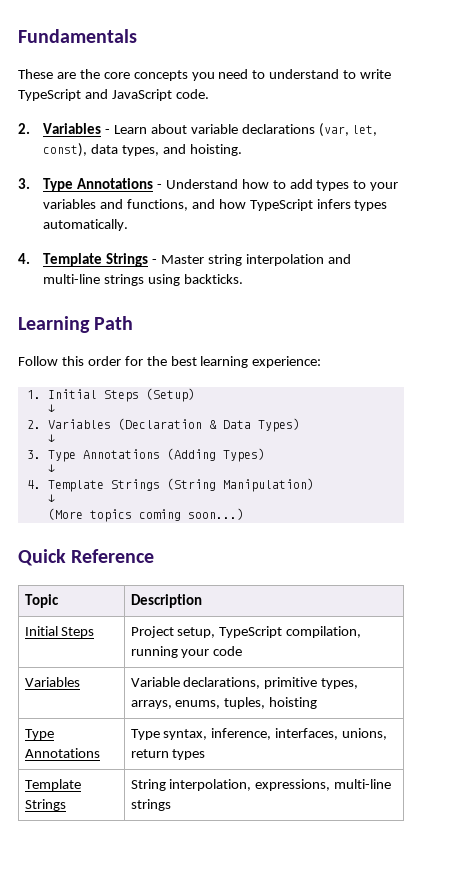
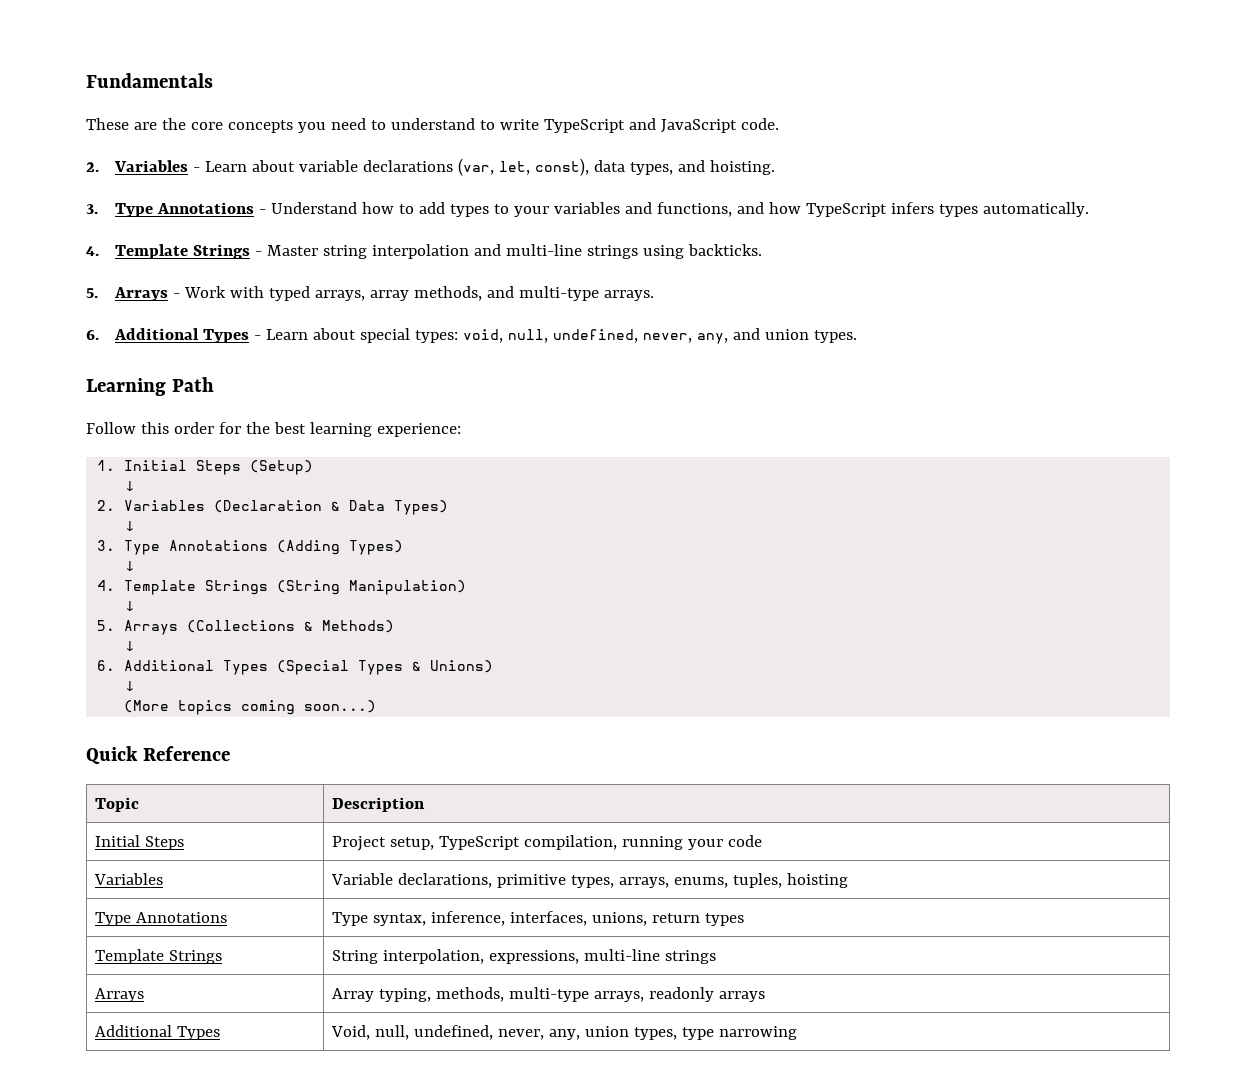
(243, 279) none -> [86,286,655,301] [86,328,857,344] // 5. Arrays - Work with typed arrays, array methods, and multi-type arrays. // 6. Additional Types - Learn about special types: void, null, undefined, never, any, and union types.
(55, 498) none -> [97,620,395,635] [124,641,137,651] [97,660,494,675] [124,681,137,691] // 5. Arrays (Collections & Methods) // ↓ // 6. Additional Types (Special Types & Unions) // ↓
(171, 805) none -> [95,988,145,1002] [332,987,766,1002] [95,1025,221,1040] [331,1025,798,1040] // Arrays | Array typing, methods, multi-type arrays, readonly arrays // Additional Types | Void, null, undefined, never, any, union types, type narrowing

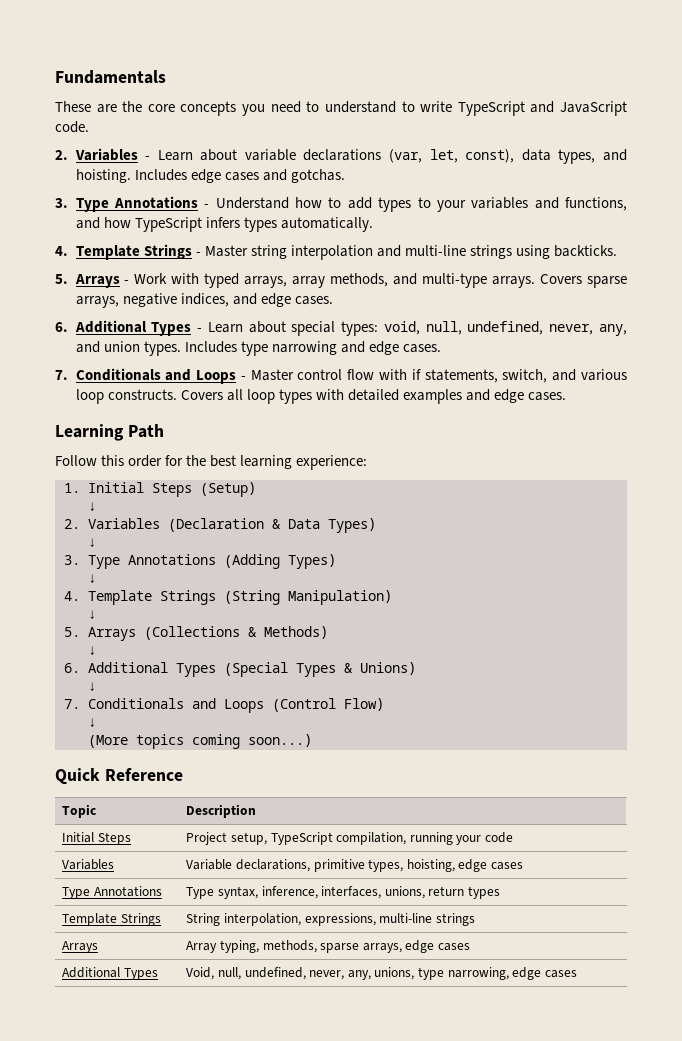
(776, 167) none -> [134,169,345,183] Includes edge cases and gotchas.
(655, 295) none -> [540,274,627,288] [75,293,333,308] Covers sparse arrays, negative indices, and edge cases.
(857, 336) none -> [184,341,441,356] [55,368,628,384] [75,389,567,404] Includes type narrowing and edge cases. // 7. Conditionals and Loops - Master control flow with if statements, switch, and various loop constructs. Covers all loop types with detailed examples and edge cases.
(137, 686) none -> [64,698,384,713] [88,718,96,727] // 7. Conditionals and Loops (Control Flow) // ↓
[619,873,849,888] arrays, enums, tuples, hoisting -> [406,859,524,872] hoisting, edge cases
[509,987,766,1002] multi-type arrays, readonly arrays -> [320,940,471,953] sparse arrays, edge cases
[585,1026,798,1040] union types, type narrowing -> [374,967,578,980] unions, type narrowing, edge cases

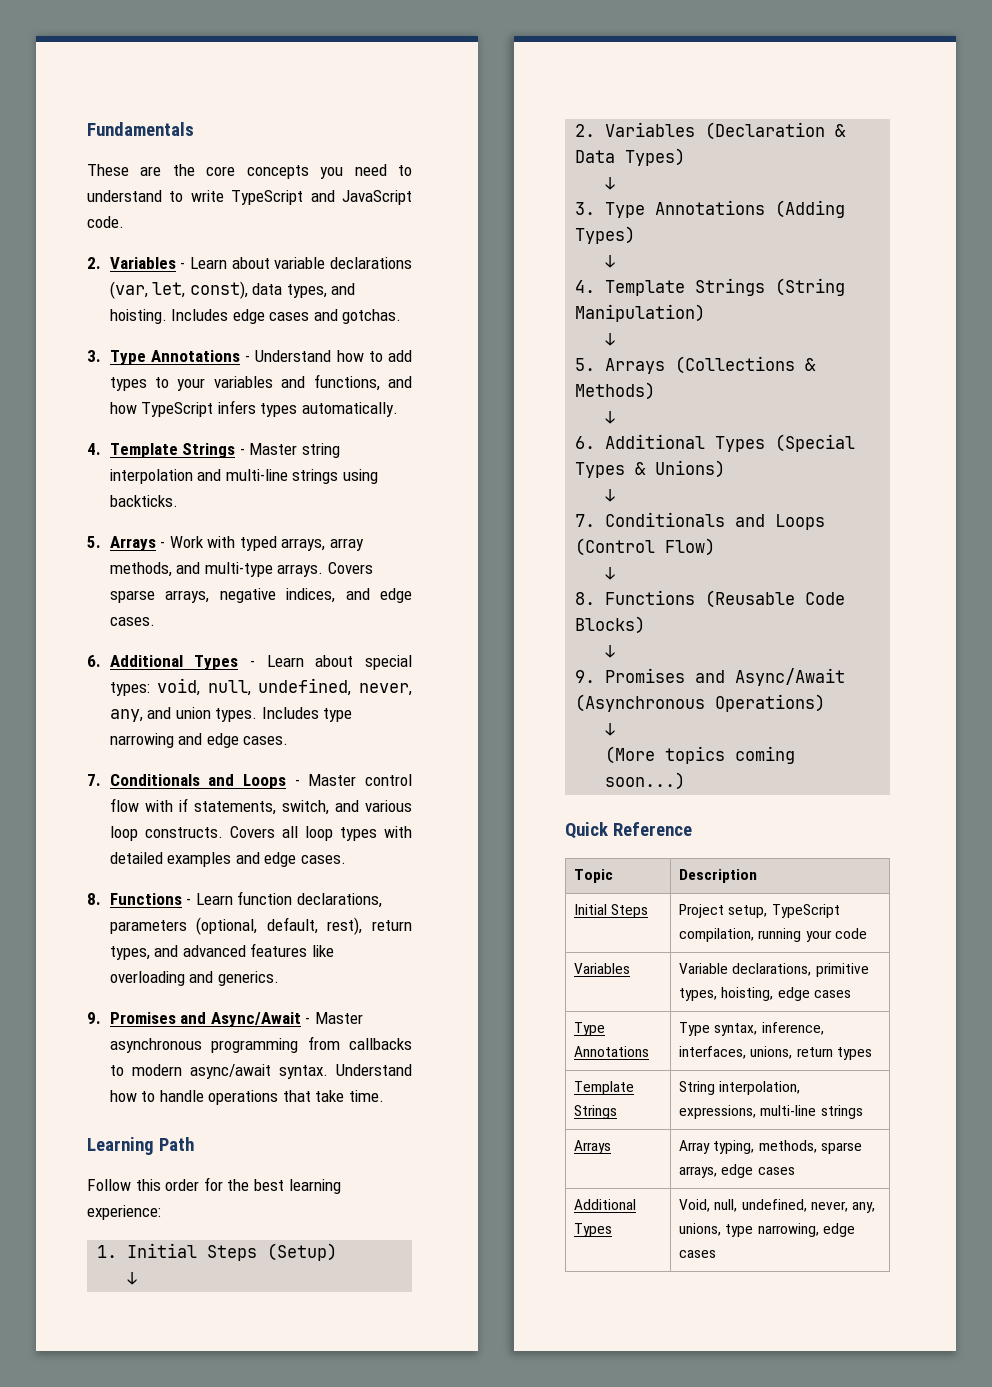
(567, 396) none -> [87,891,382,908] [109,917,412,935] [109,943,334,960] [109,971,279,986] [87,1012,363,1027] [109,1036,412,1053] [109,1064,412,1079] [109,1090,385,1105] // 8. Functions - Learn function declarations, parameters (optional, default, rest), return types, and advanced features like overloading and generics. // 9. Promises and Async/Await - Master asynchronous programming from callbacks to modern async/await syntax. Understand how to handle operations that take time.
(96, 722) none -> [575,590,846,608] [575,616,646,634] [605,645,616,658] [575,668,846,686] [575,694,826,712] [605,723,616,736] // 8. Functions (Reusable Code Blocks) // ↓ // 9. Promises and Async/Await (Asynchronous Operations) // ↓

